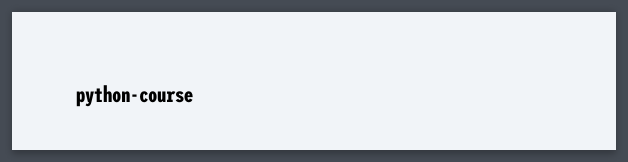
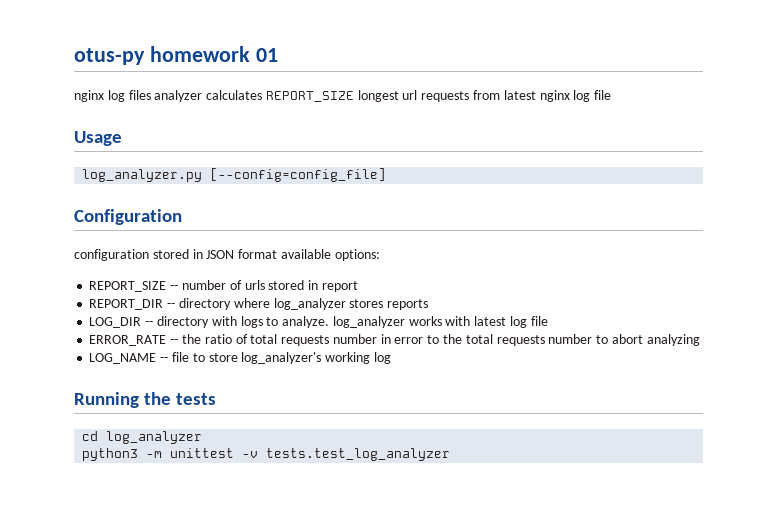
[76,85,193,107] python-course -> [74,46,278,65] [74,90,612,102] [74,131,122,146] [82,168,387,182] [74,209,182,225] [74,249,380,261] [89,280,358,292] [89,298,429,310] [89,316,548,328] [89,334,700,346] [89,352,391,364] [74,392,217,408] [82,431,203,444] [82,448,451,461] otus-py homework 01 // nginx log files analyzer calculates REPORT_SIZE longest url requests from latest nginx log file // Usage // log_analyzer.py [--config=config_file] // Configuration // configuration stored in JSON format available options: // REPORT_SIZE -- number of urls stored in report // REPORT_DIR -- directory where log_analyzer stores reports // LOG_DIR -- directory with logs to analyze. log_analyzer works with latest log file // ERROR_RATE -- the ratio of total requests number in error to the total requests number to abort analyzing // LOG_NAME -- file to store log_analyzer's working log // Running the tests // cd log_analyzer // python3 -m unittest -v tests.test_log_analyzer

